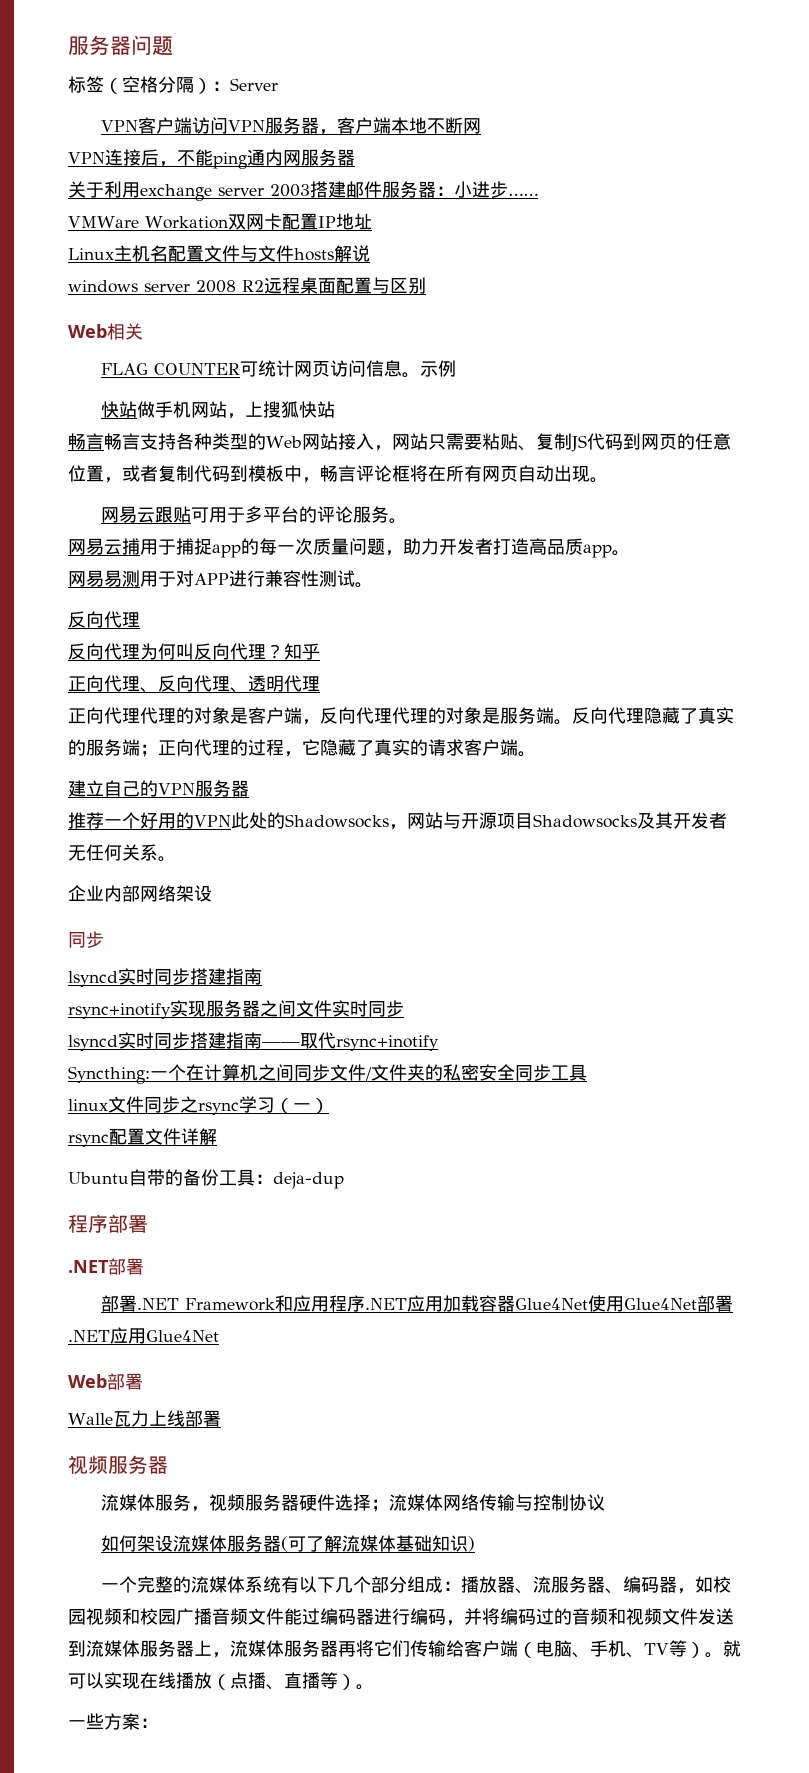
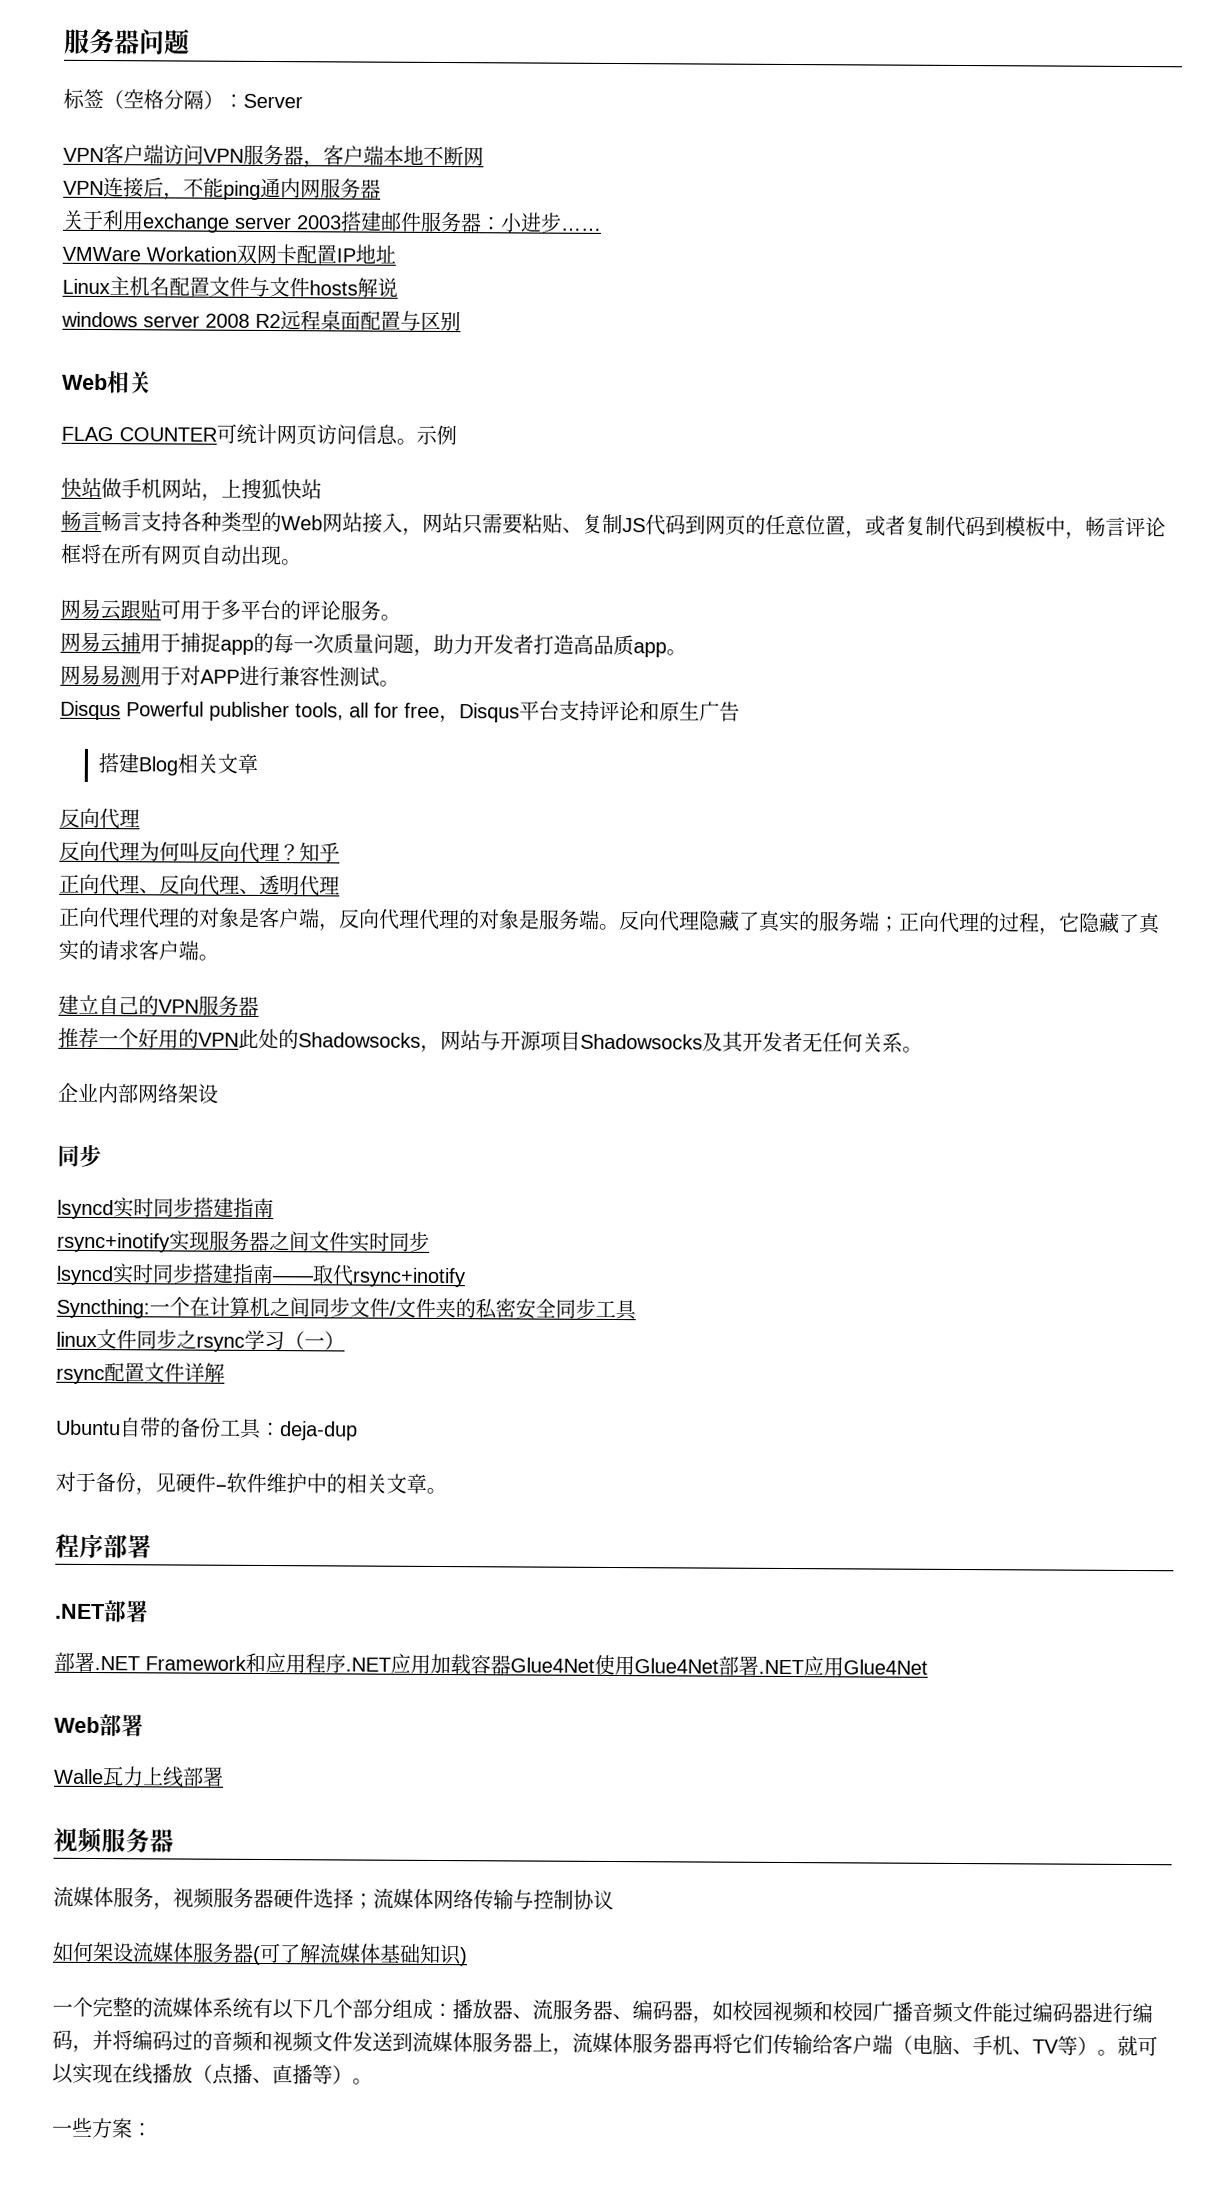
(373, 585) none -> [60,700,740,724] [97,753,258,776] // Disqus Powerful publisher tools, all for free，Disqus平台支持评论和原生广告 // 搭建Blog相关文章
(344, 1180) none -> [55,1471,447,1496] // 对于备份，见硬件-软件维护中的相关文章。

